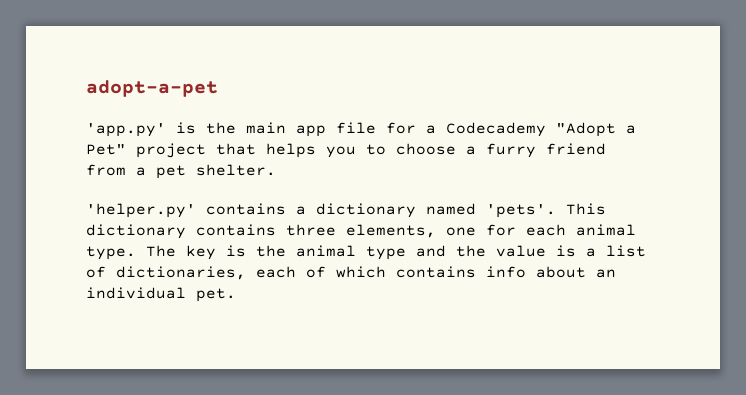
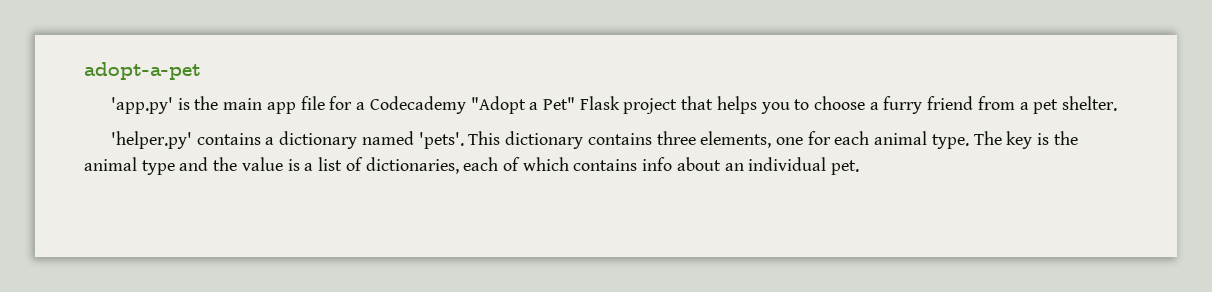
(126, 149) none -> [579,96,620,110] Flask

